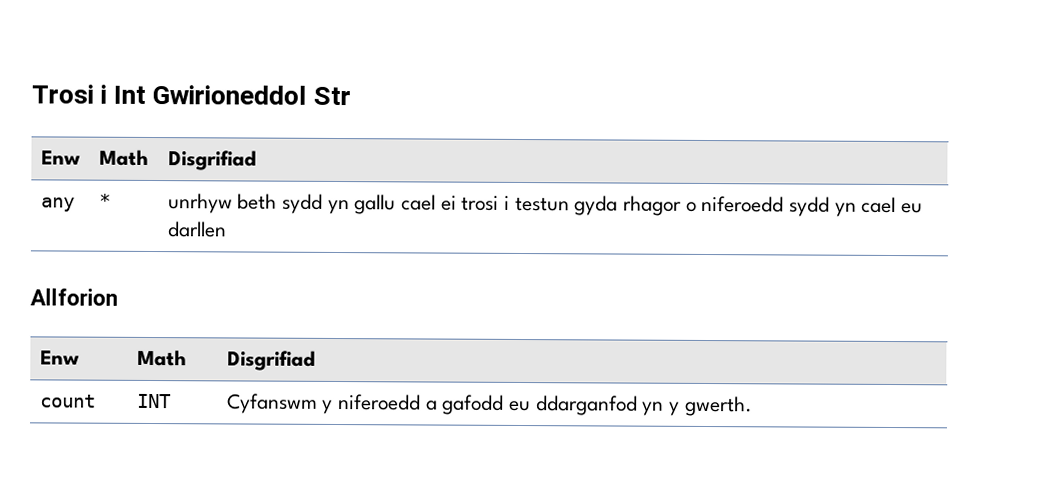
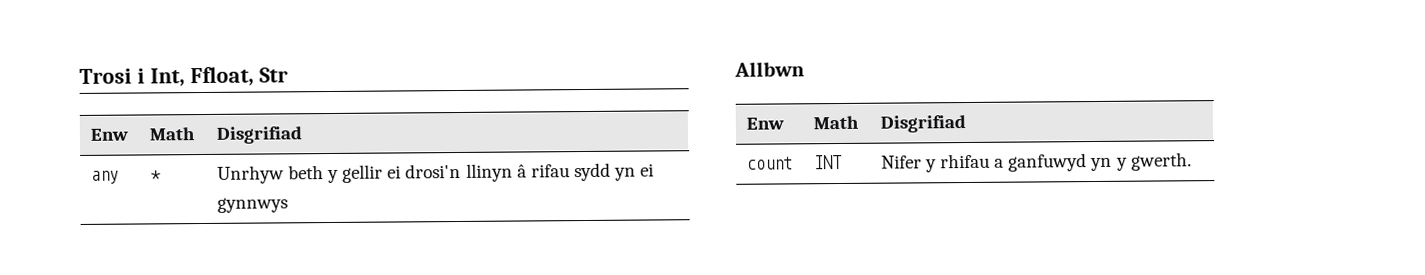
[113,85,307,105] Int Gwirioneddol -> [149,66,254,87] Int, Ffloat,
[167,193,923,217] [167,221,227,238] [30,288,118,306] unrhyw beth sydd yn gallu cael ei trosi i testun gyda rhagor o niferoedd sydd yn cael eu darllen // Allforion -> [216,162,655,184] [216,197,288,213] [734,61,805,77] Unrhyw beth y gellir ei drosi'n llinyn â rifau sydd yn ei gynnwys // Allbwn
[226,393,638,416] Cyfanswm y niferoedd a gafodd eu ddarganfod -> [880,153,1088,173] Nifer y rhifau a ganfuwyd

